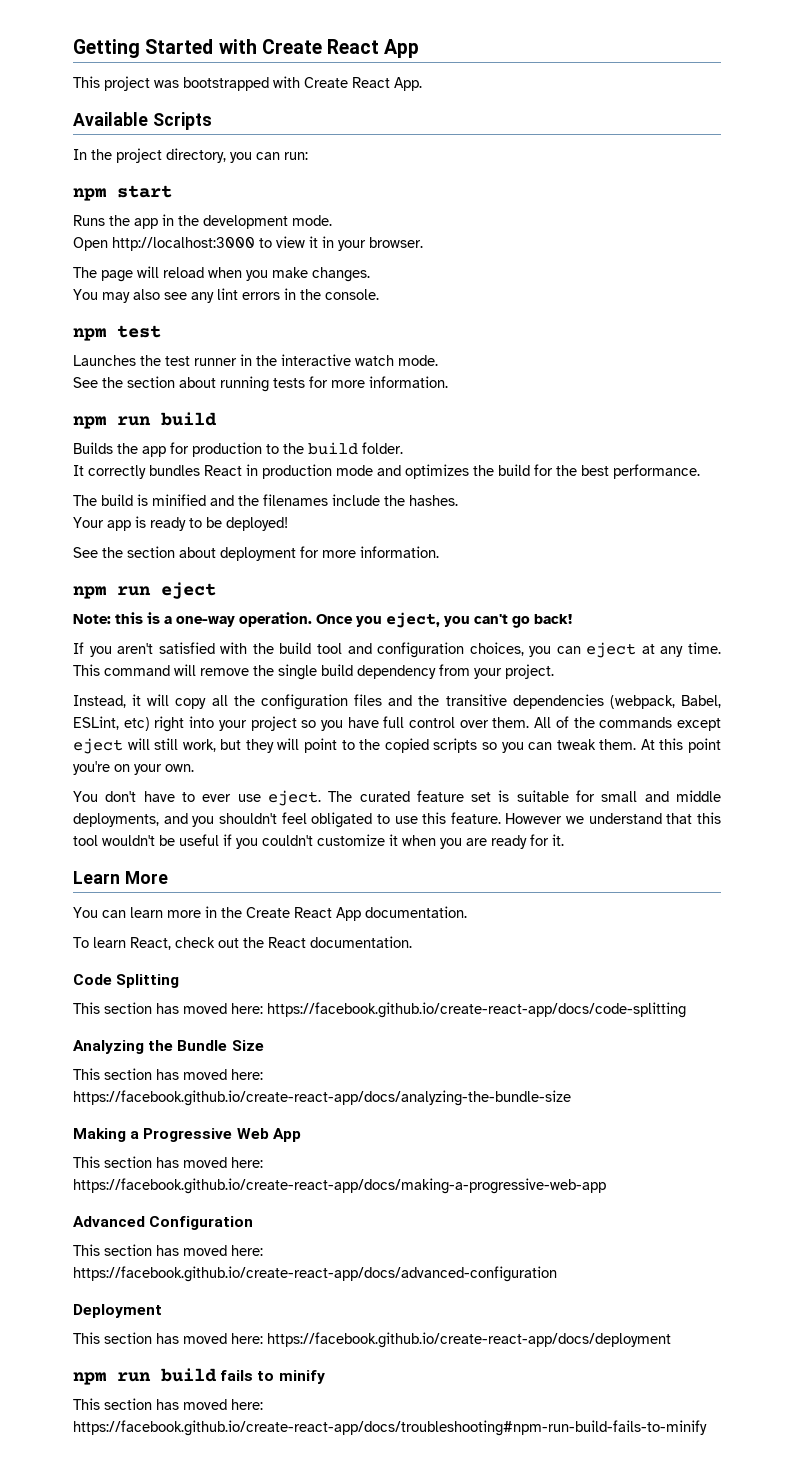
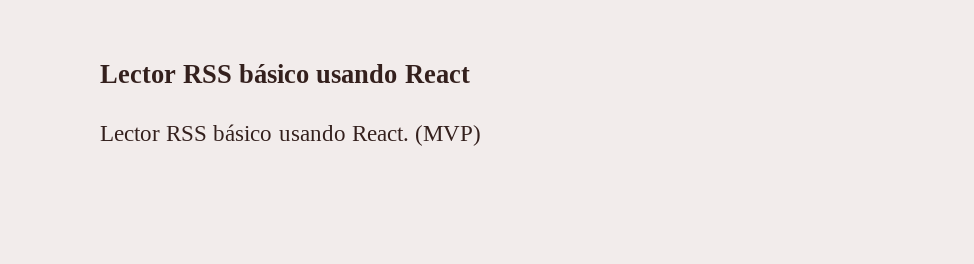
[73,39,420,58] [73,76,422,91] [73,112,212,130] [73,148,308,163] [73,185,172,201] [73,214,332,229] [73,236,423,251] [73,266,370,282] [73,288,379,303] [73,325,161,341] [73,354,438,366] [73,376,448,392] [73,412,217,429] [73,442,403,457] [73,464,700,479] [73,494,458,506] [73,516,288,531] [73,546,439,561] [73,582,216,599] [73,612,572,628] [73,642,721,658] [73,664,554,680] [73,694,721,710] [73,716,721,732] [73,738,721,754] [73,761,194,775] [73,790,721,806] [73,812,721,828] [73,834,564,849] [73,871,168,884] [73,906,467,921] [73,936,412,950] [73,974,180,988] [73,1002,686,1018] [73,1040,264,1054] [73,1068,263,1080] [73,1090,571,1106] [73,1128,301,1142] [73,1156,263,1168] [73,1178,606,1194] [73,1216,254,1230] [73,1244,263,1256] [73,1266,557,1282] [73,1304,162,1318] [73,1332,671,1348] [73,1368,325,1385] [73,1398,263,1410] [73,1420,707,1436] Getting Started with Create React App // This project was bootstrapped with Create React App. // Available Scripts // In the project directory, you can run: // npm start // Runs the app in the development mode. // Open http://localhost:3000 to view it in your browser. // The page will reload when you make changes. // You may also see any lint errors in the console. // npm test // Launches the test runner in the interactive watch mode. // See the section about running tests for more information. // npm run build // Builds the app for production to the build folder. // It correctly bundles React in production mode and optimizes the build for the best performance. // The build is minified and the filenames include the hashes. // Your app is ready to be deployed! // See the section about deployment for more information. // npm run eject // Note: this is a one-way operation. Once you eject, you can't go back! // If you aren't satisfied with the build tool and configuration choices, you can eject at any time. This command will remove the single build dependency from your project. // Instead, it will copy all the configuration files and the transitive dependencies (webpack, Babel, ESLint, etc) right into your project so you have full control over them. All of the commands except eject will still work, but they will point to the copied scripts so you can tweak them. At this point you're on your own. // You don't have to ever use eject. The curated feature set is suitable for small and middle deployments, and you shouldn't feel obligated to use this feature. However we understand that this tool wouldn't be useful if you couldn't customize it when you are ready for it. // Learn More // You can learn more in the Create React App documentation. // To learn React, check out the React documentation. // Code Splitting // This section has moved here: https://facebook.github.io/create-react-app/docs/code-splitting // Analyzing the Bundle Size // This section has moved here: https://facebook.github.io/create-react-app/docs/analyzing-the-bundle-size // Making a Progressive Web App // This section has moved here: https://facebook.github.io/create-react-app/docs/making-a-progressive-web-app // Advanced Configuration // This section has moved here: https://facebook.github.io/create-react-app/docs/advanced-configuration // Deployment // This section has moved here: https://facebook.github.io/create-react-app/docs/deployment // npm run build fails to minify // This section has moved here: https://facebook.github.io/create-react-app/docs/troubleshooting#npm-run-build-fails-to-minify -> [100,64,470,83] [100,124,482,146] Lector RSS básico usando React // Lector RSS básico usando React. (MVP)

